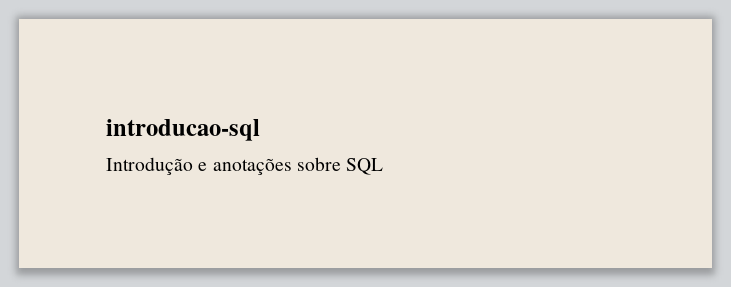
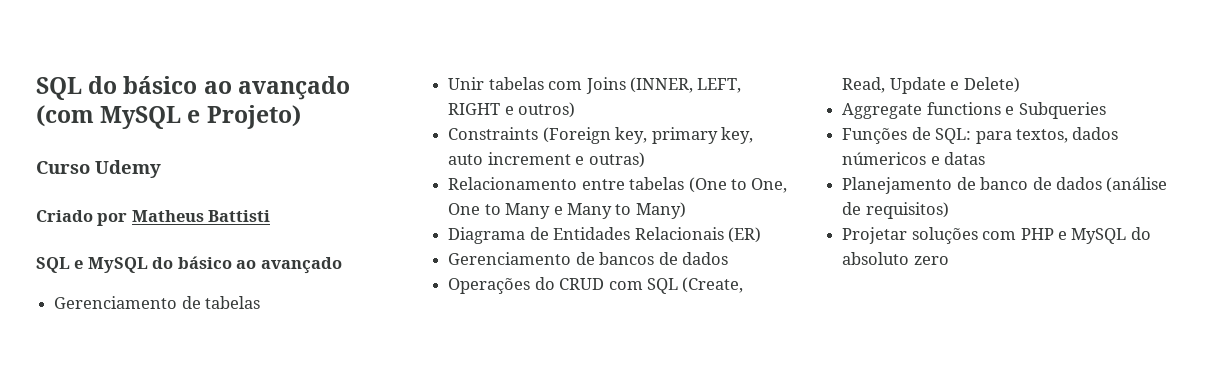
[106,119,260,141] [106,157,384,175] introducao-sql // Introdução e anotações sobre SQL -> [36,76,350,100] [36,105,301,129] [36,160,161,178] [36,210,271,226] [36,256,342,274] [54,296,261,309] [448,77,742,94] [448,102,576,118] [448,127,753,144] [448,152,645,168] [448,177,788,193] [448,202,686,219] [448,227,761,244] [448,252,728,265] [448,277,744,294] [842,77,1020,94] [842,102,1106,119] [842,127,1119,144] [842,152,986,165] [842,177,1168,194] [842,202,949,219] [842,227,1151,244] [842,252,949,265] SQL do básico ao avançado (com MySQL e Projeto) // Curso Udemy // Criado por Matheus Battisti // SQL e MySQL do básico ao avançado // Gerenciamento de tabelas // Unir tabelas com Joins (INNER, LEFT, RIGHT e outros) // Constraints (Foreign key, primary key, auto increment e outras) // Relacionamento entre tabelas (One to One, One to Many e Many to Many) // Diagrama de Entidades Relacionais (ER) // Gerenciamento de bancos de dados // Operações do CRUD com SQL (Create, Read, Update e Delete) // Aggregate functions e Subqueries // Funções de SQL: para textos, dados númericos e datas // Planejamento de banco de dados (análise de requisitos) // Projetar soluções com PHP e MySQL do absoluto zero

